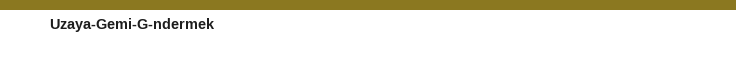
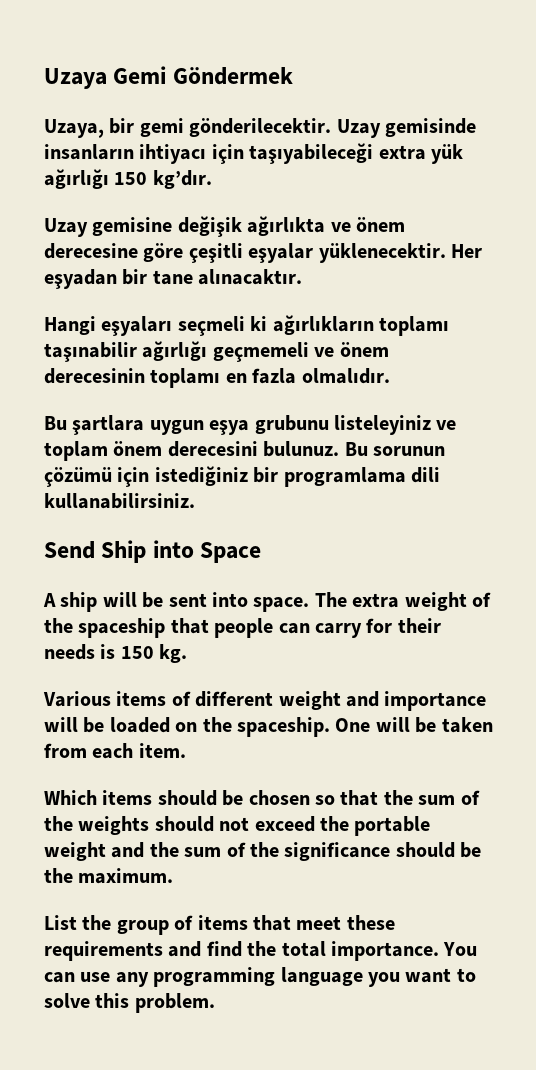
[50,18,215,32] Uzaya-Gemi-G-ndermek -> [44,66,293,89] [44,118,476,138] [44,143,463,164] [44,169,212,189] [44,216,405,237] [44,243,482,263] [44,269,303,289] [44,315,449,336] [44,341,389,362] [44,368,390,388] [44,415,457,435] [44,441,445,461] [44,466,440,487] [44,493,195,509] [44,540,262,563] [43,592,491,612] [44,618,441,638] [44,644,188,663] [43,691,487,711] [44,717,493,737] [44,743,186,759] [44,790,480,806] [44,816,431,836] [44,842,482,861] [44,868,174,884] [44,915,395,935] [44,941,478,961] [44,967,476,987] [44,993,215,1013] Uzaya Gemi Göndermek // Uzaya, bir gemi gönderilecektir. Uzay gemisinde insanların ihtiyacı için taşıyabileceği extra yük ağırlığı 150 kg’dır. // Uzay gemisine değişik ağırlıkta ve önem derecesine göre çeşitli eşyalar yüklenecektir. Her eşyadan bir tane alınacaktır. // Hangi eşyaları seçmeli ki ağırlıkların toplamı taşınabilir ağırlığı geçmemeli ve önem derecesinin toplamı en fazla olmalıdır. // Bu şartlara uygun eşya grubunu listeleyiniz ve toplam önem derecesini bulunuz. Bu sorunun çözümü için istediğiniz bir programlama dili kullanabilirsiniz. // Send Ship into Space // A ship will be sent into space. The extra weight of the spaceship that people can carry for their needs is 150 kg. // Various items of different weight and importance will be loaded on the spaceship. One will be taken from each item. // Which items should be chosen so that the sum of the weights should not exceed the portable weight and the sum of the significance should be the maximum. // List the group of items that meet these requirements and find the total importance. You can use any programming language you want to solve this problem.

